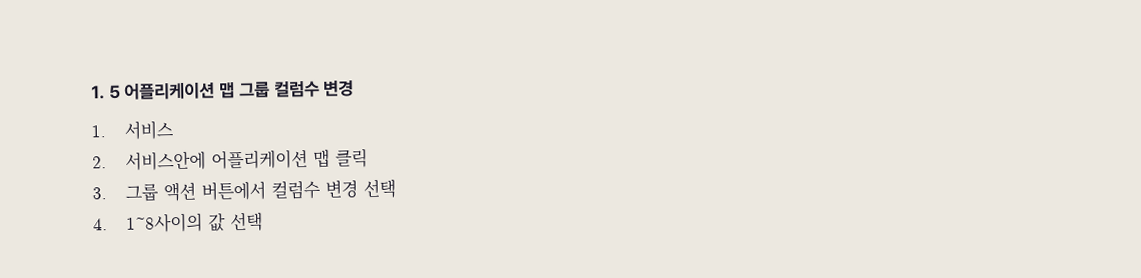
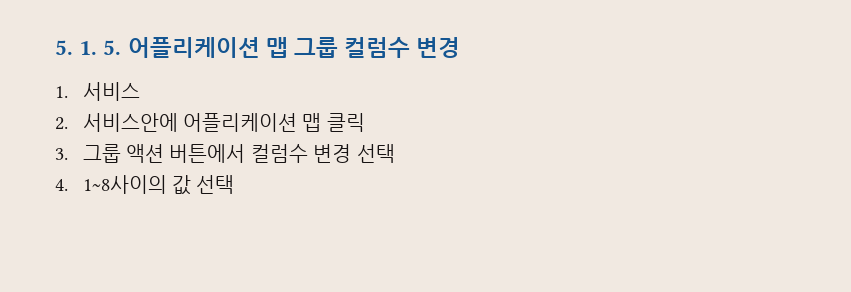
[91,84,121,100] 1. 5 -> [55,40,122,55] 5. 1. 5.

